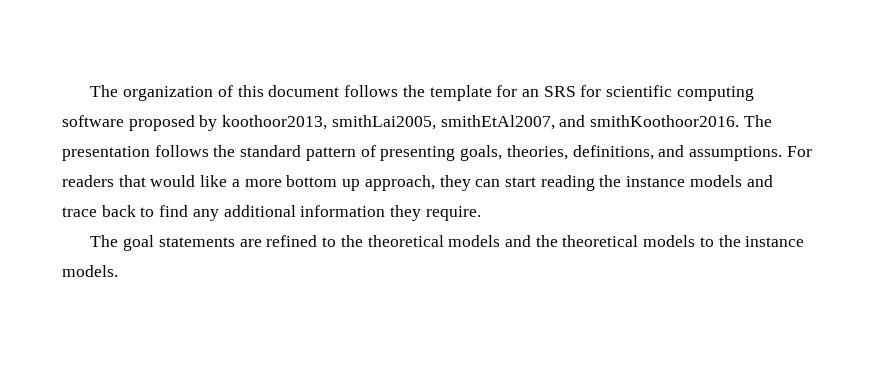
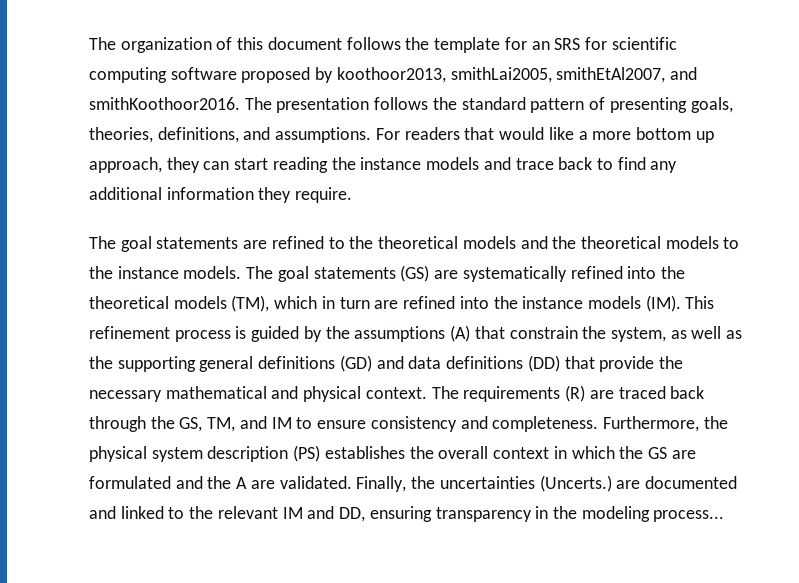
(118, 271) none -> [246,265,685,282] [89,295,715,312] [89,325,743,342] [89,355,683,372] [89,385,705,402] [89,416,728,432] [89,445,696,462] [89,475,737,492] [89,506,725,522] The goal statements (GS) are systematically refined into the theoretical models (TM), which in turn are refined into the instance models (IM). This refinement process is guided by the assumptions (A) that constrain the system, as well as the supporting general definitions (GD) and data definitions (DD) that provide the necessary mathematical and physical context. The requirements (R) are traced back through the GS, TM, and IM to ensure consistency and completeness. Furthermore, the physical system description (PS) establishes the overall context in which the GS are formulated and the A are validated. Finally, the uncertainties (Uncerts.) are documented and linked to the relevant IM and DD, ensuring transparency in the modeling process...

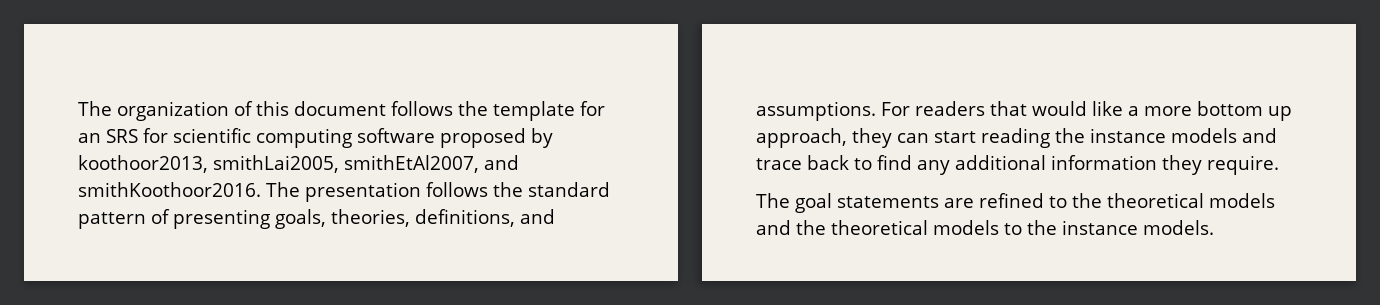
[246,265,685,282] [89,295,715,312] [89,325,743,342] [89,355,683,372] [89,385,705,402] [89,416,728,432] [89,445,696,462] [89,475,737,492] [89,506,725,522] The goal statements (GS) are systematically refined into the theoretical models (TM), which in turn are refined into the instance models (IM). This refinement process is guided by the assumptions (A) that constrain the system, as well as the supporting general definitions (GD) and data definitions (DD) that provide the necessary mathematical and physical context. The requirements (R) are traced back through the GS, TM, and IM to ensure consistency and completeness. Furthermore, the physical system description (PS) establishes the overall context in which the GS are formulated and the A are validated. Finally, the uncertainties (Uncerts.) are documented and linked to the relevant IM and DD, ensuring transparency in the modeling process... -> (1214, 227) none

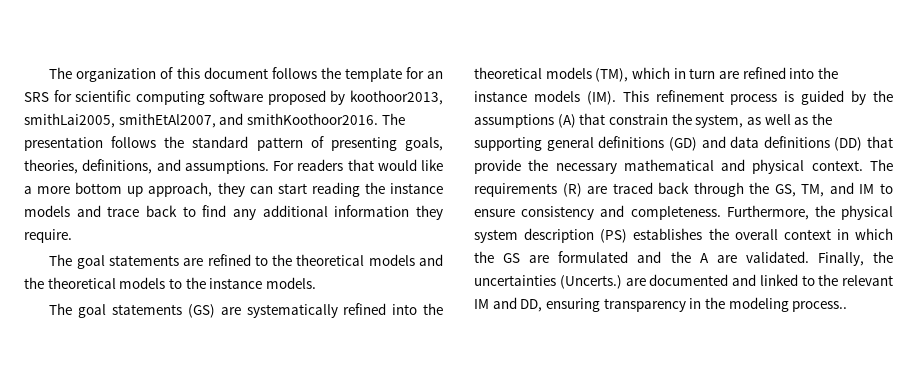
(1214, 227) none -> [49,303,444,318] [474,67,838,82] [474,90,894,105] [474,113,832,128] [474,136,893,151] [474,159,893,174] [474,182,893,197] [474,205,893,220] [474,228,893,243] [474,251,893,266] [474,274,893,289] [474,297,848,312] // The goal statements (GS) are systematically refined into the theoretical models (TM), which in turn are refined into the instance models (IM). This refinement process is guided by the assumptions (A) that constrain the system, as well as the supporting general definitions (GD) and data definitions (DD) that provide the necessary mathematical and physical context. The requirements (R) are traced back through the GS, TM, and IM to ensure consistency and completeness. Furthermore, the physical system description (PS) establishes the overall context in which the GS are formulated and the A are validated. Finally, the uncertainties (Uncerts.) are documented and linked to the relevant IM and DD, ensuring transparency in the modeling process..

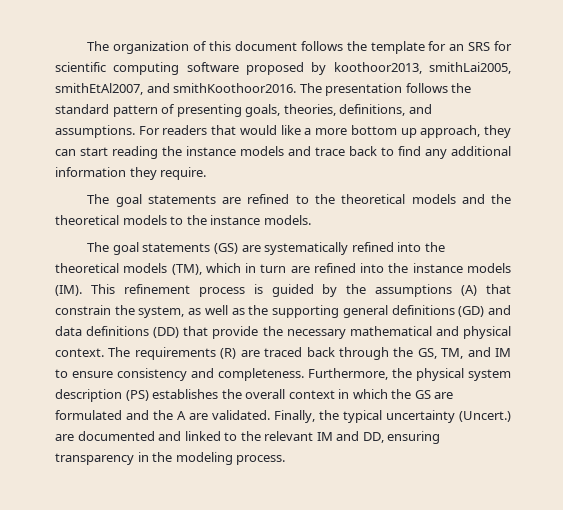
[474,275,622,289] uncertainties (Uncerts.) -> [343,410,511,423] typical uncertainty (Uncert.)
[792,301,848,312] process.. -> [236,455,286,465] process.

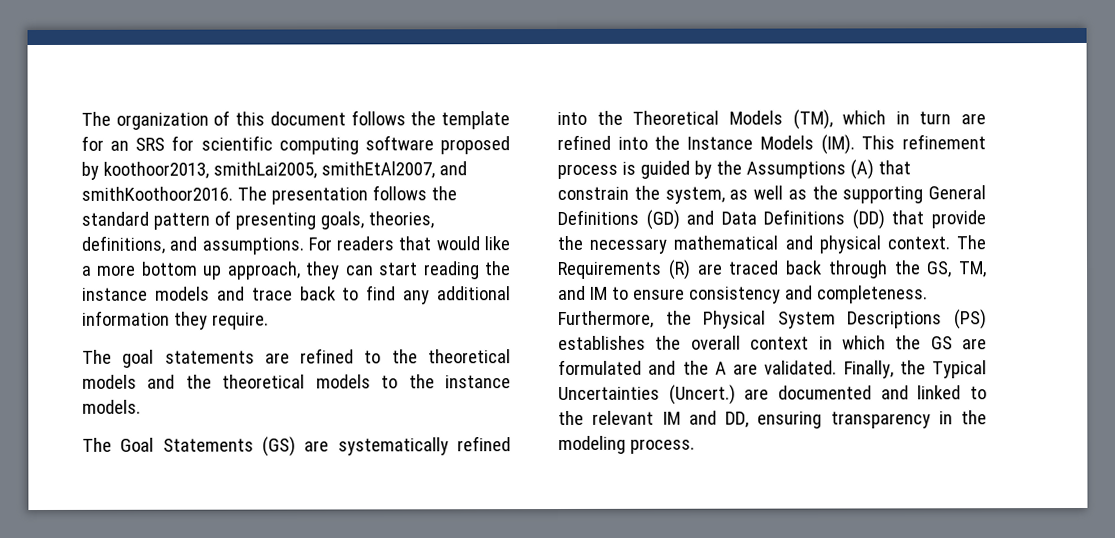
[112,242,211,255] goal statements -> [120,437,254,452] Goal Statements
[55,263,168,273] theoretical models -> [632,110,783,125] Theoretical Models
[412,263,511,273] instance models -> [687,135,814,150] Instance Models
[375,284,453,297] assumptions -> [745,161,846,179] Assumptions
[342,305,511,318] [55,326,150,336] general definitions (GD) and data definitions -> [928,185,986,200] [557,209,846,230] General Definitions (GD) and Data Definitions
[134,347,216,360] requirements -> [557,261,662,279] Requirements
[416,368,511,381] [55,389,122,402] physical system description -> [703,310,943,329] Physical System Descriptions
[343,410,455,423] typical uncertainty -> [932,360,987,379] [558,386,660,400] Typical Uncertainties

